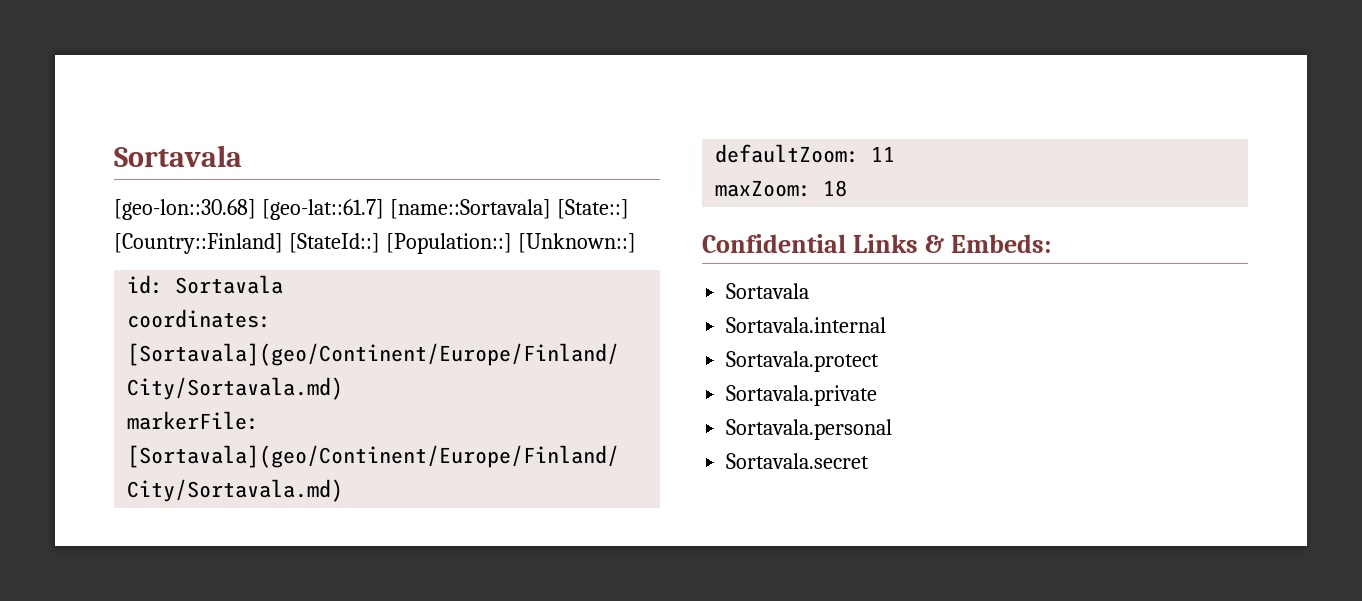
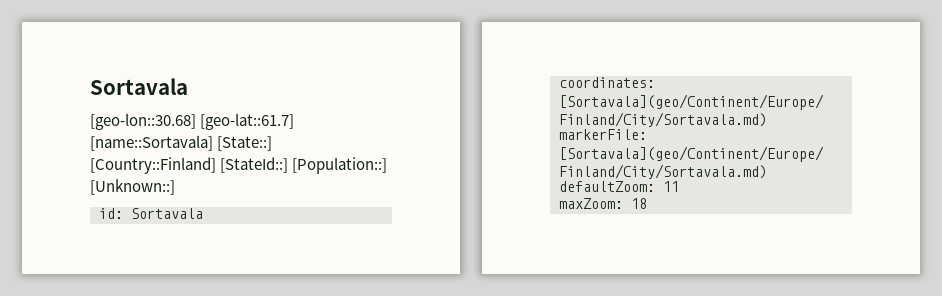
[702,234,1051,253] [726,283,810,299] [726,317,887,333] [726,351,880,372] [726,385,878,406] [726,419,893,440] [726,453,870,469] // Confidential Links & Embeds: // Sortavala // Sortavala.internal // Sortavala.protect // Sortavala.private // Sortavala.personal // Sortavala.secret -> (647, 203) none

